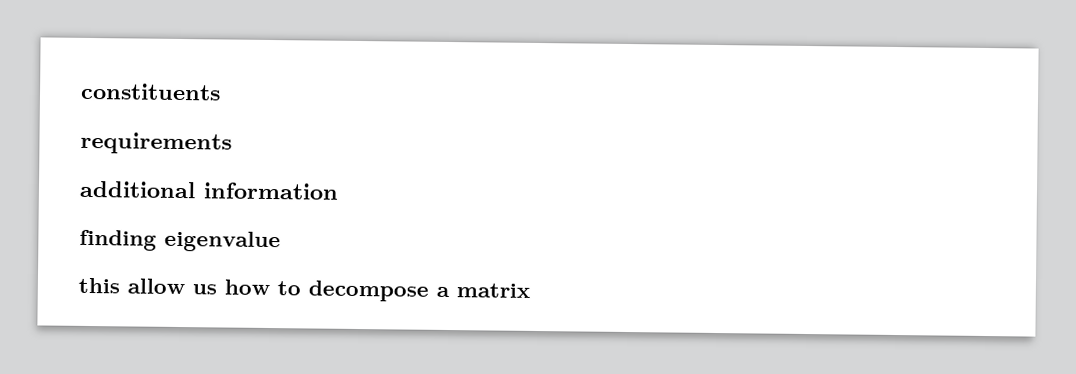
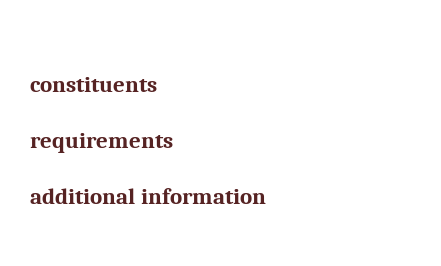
[79,229,281,253] [78,277,530,302] // finding eigenvalue // this allow us how to decompose a matrix -> (267, 196) none

